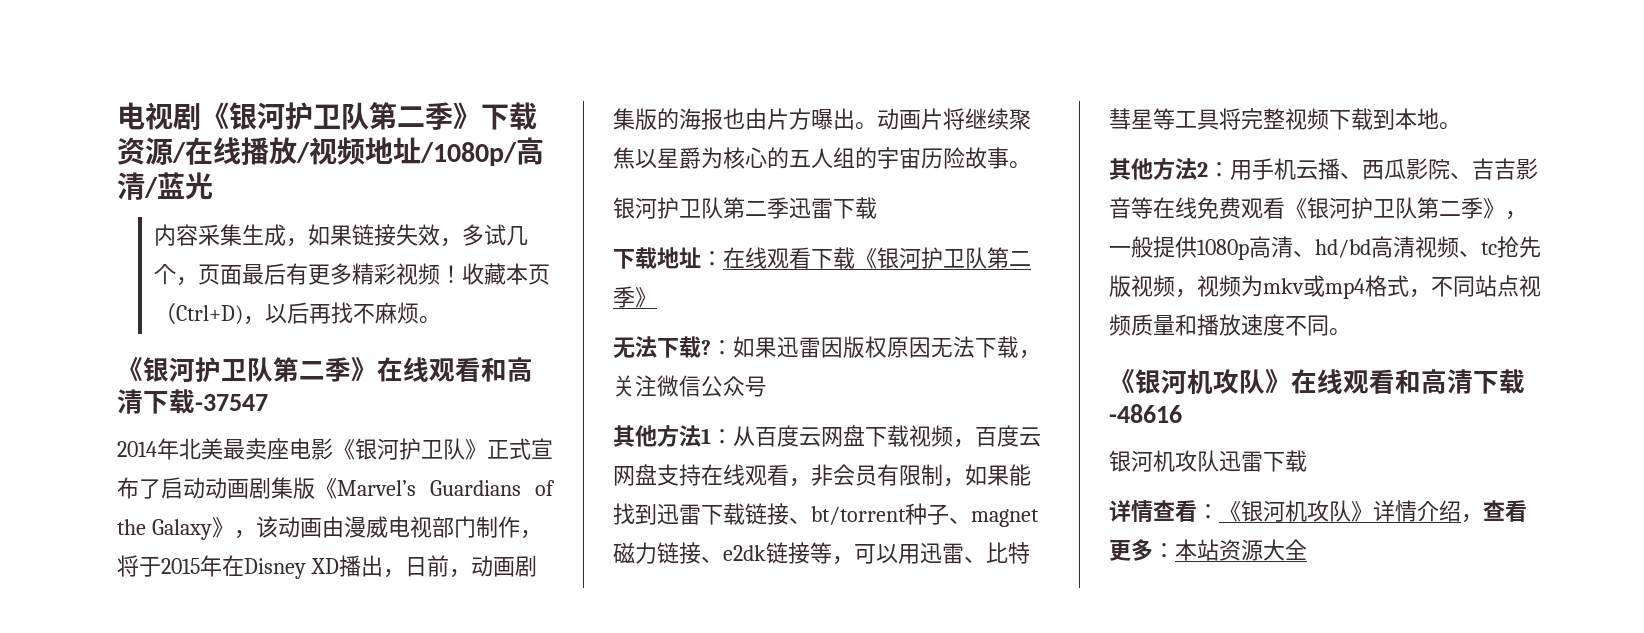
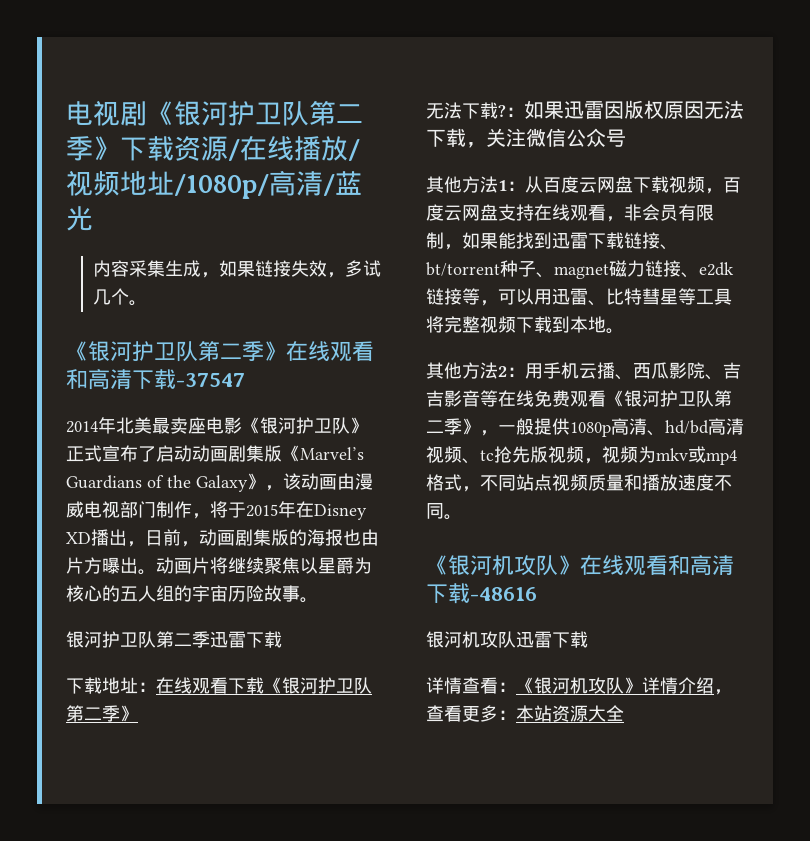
[175,263,550,286] [153,302,419,325] ，页面最后有更多精彩视频！收藏本页（Ctrl+D)，以后再找不麻烦 -> (130, 296) none

